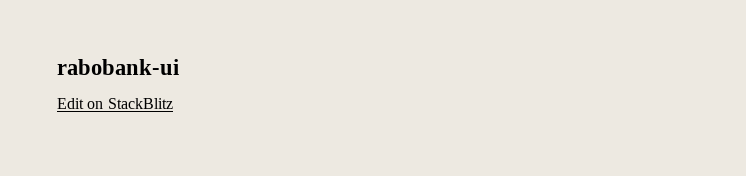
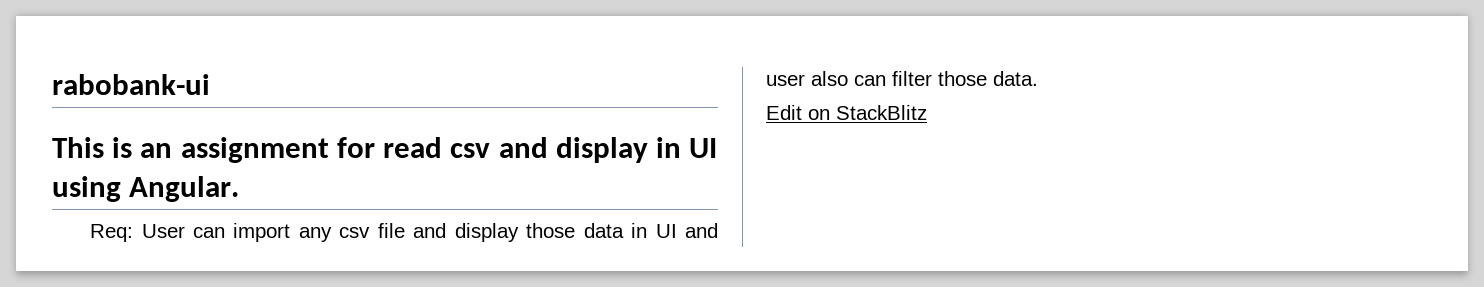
(179, 67) none -> [52,137,718,163] [52,176,240,202] [90,223,719,242] [766,71,1038,86] // This is an assignment for read csv and display in UI using Angular. // Req: User can import any csv file and display those data in UI and user also can filter those data.

